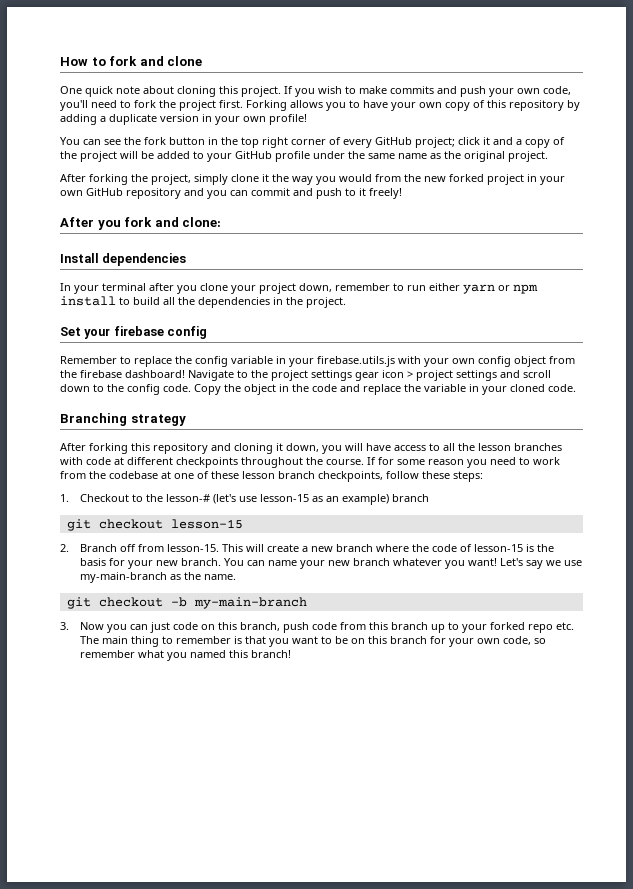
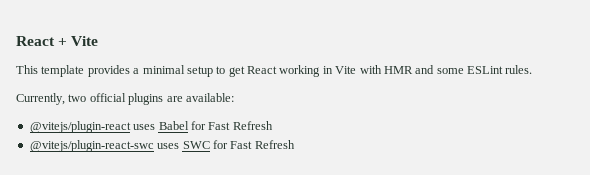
[60,56,203,66] [60,86,571,97] [60,100,580,111] [60,114,307,125] [60,137,565,148] [60,151,548,162] [60,174,565,185] [60,188,402,199] [60,217,222,230] [60,253,187,266] [60,283,538,294] [60,296,346,308] [60,326,208,339] [60,356,575,367] [60,370,551,381] [60,384,576,395] [60,413,186,426] [60,443,562,454] [60,457,560,468] [60,471,483,482] [60,494,430,505] [66,519,243,531] [60,544,555,552] [80,558,583,569] [80,572,237,583] [66,597,307,609] [60,622,575,633] [80,636,547,647] [80,650,292,661] How to fork and clone // One quick note about cloning this project. If you wish to make commits and push your own code, you'll need to fork the project first. Forking allows you to have your own copy of this repository by adding a duplicate version in your own profile! // You can see the fork button in the top right corner of every GitHub project; click it and a copy of the project will be added to your GitHub profile under the same name as the original project. // After forking the project, simply clone it the way you would from the new forked project in your own GitHub repository and you can commit and push to it freely! // After you fork and clone: // Install dependencies // In your terminal after you clone your project down, remember to run either yarn or npm install to build all the dependencies in the project. // Set your firebase config // Remember to replace the config variable in your firebase.utils.js with your own config object from the firebase dashboard! Navigate to the project settings gear icon > project settings and scroll down to the config code. Copy the object in the code and replace the variable in your cloned code. // Branching strategy // After forking this repository and cloning it down, you will have access to all the lesson branches with code at different checkpoints throughout the course. If for some reason you need to work from the codebase at one of these lesson branch checkpoints, follow these steps: // 1. Checkout to the lesson-# (let's use lesson-15 as an example) branch // git checkout lesson-15 // 2. Branch off from lesson-15. This will create a new branch where the code of lesson-15 is the basis for your new branch. You can name your new branch whatever you want! Let's say we use my-main-branch as the name. // git checkout -b my-main-branch // 3. Now you can just code on this branch, push code from this branch up to your forked repo etc. The main thing to remember is that you want to be on this branch for your own code, so remember what you named this branch! -> [16,36,99,46] [16,65,533,77] [16,93,234,105] [29,121,273,133] [29,140,295,152] React + Vite // This template provides a minimal setup to get React working in Vite with HMR and some ESLint rules. // Currently, two official plugins are available: // @vitejs/plugin-react uses Babel for Fast Refresh // @vitejs/plugin-react-swc uses SWC for Fast Refresh

